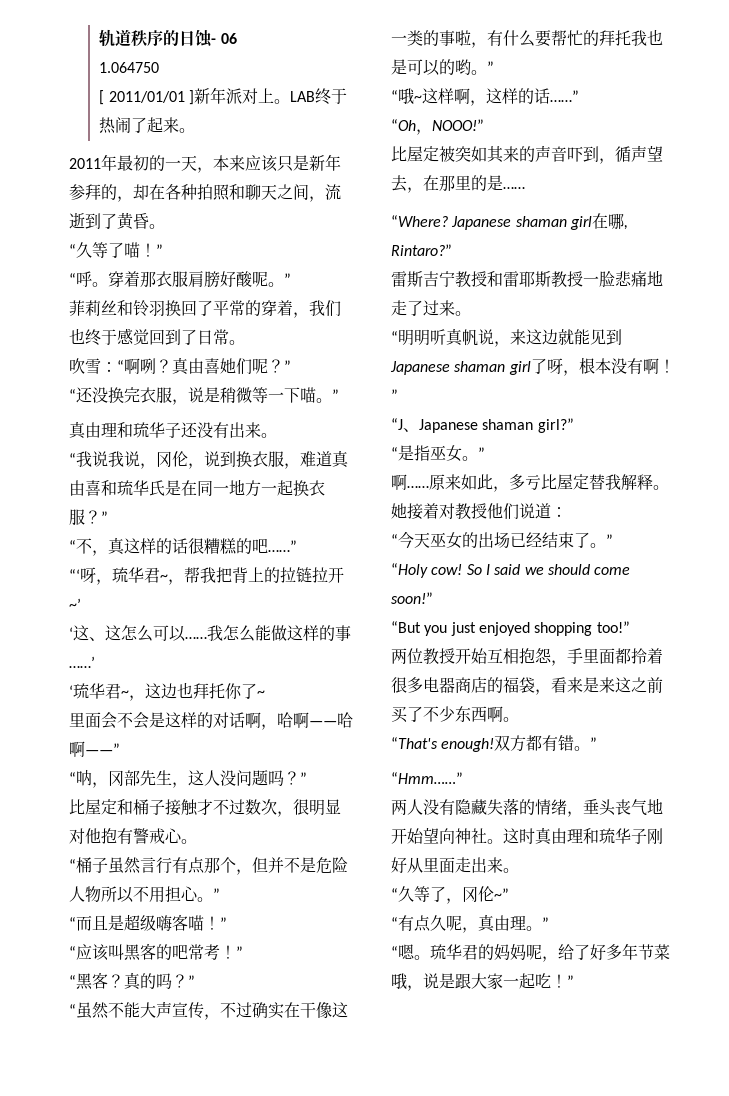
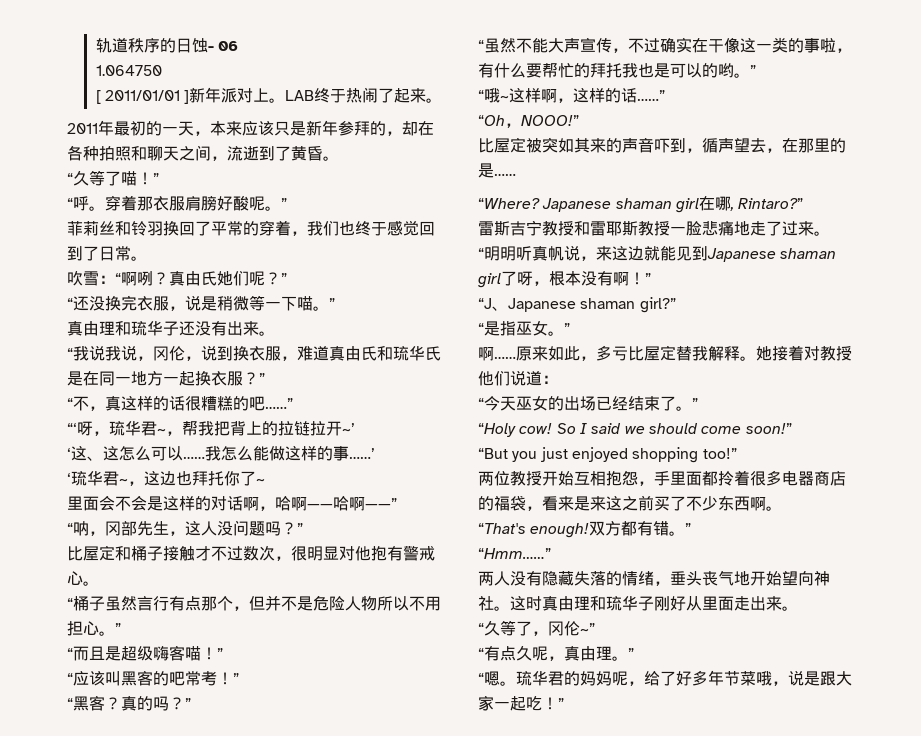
[204,358,220,374] 喜 -> [201,271,217,286] 氏
[85,480,101,496] 喜 -> [361,346,377,361] 氏

